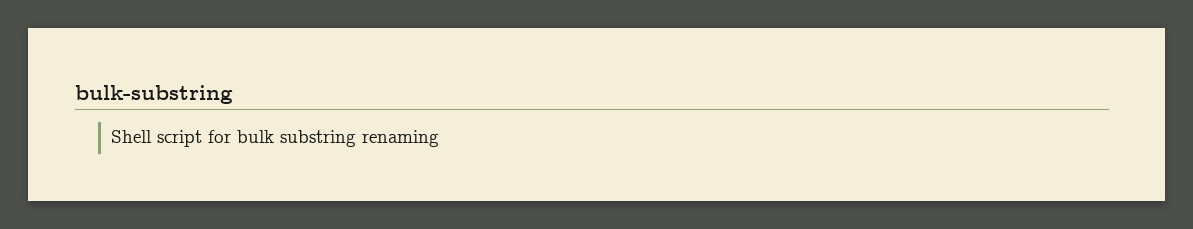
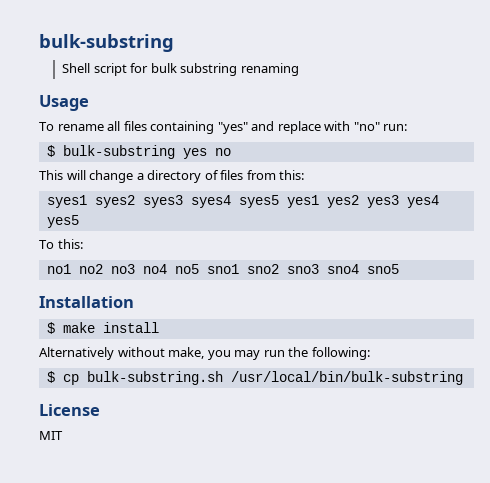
(440, 138) none -> [39,95,89,111] [39,121,408,134] [46,145,231,159] [39,170,305,183] [46,195,439,208] [46,215,79,228] [39,239,83,249] [46,264,399,274] [39,296,134,308] [46,322,159,334] [39,347,370,360] [46,371,463,385] [39,404,100,416] [39,431,63,440] // Usage // To rename all files containing "yes" and replace with "no" run: // $ bulk-substring yes no // This will change a directory of files from this: // syes1 syes2 syes3 syes4 syes5 yes1 yes2 yes3 yes4 yes5 // To this: // no1 no2 no3 no4 no5 sno1 sno2 sno3 sno4 sno5 // Installation // $ make install // Alternatively without make, you may run the following: // $ cp bulk-substring.sh /usr/local/bin/bulk-substring // License // MIT

